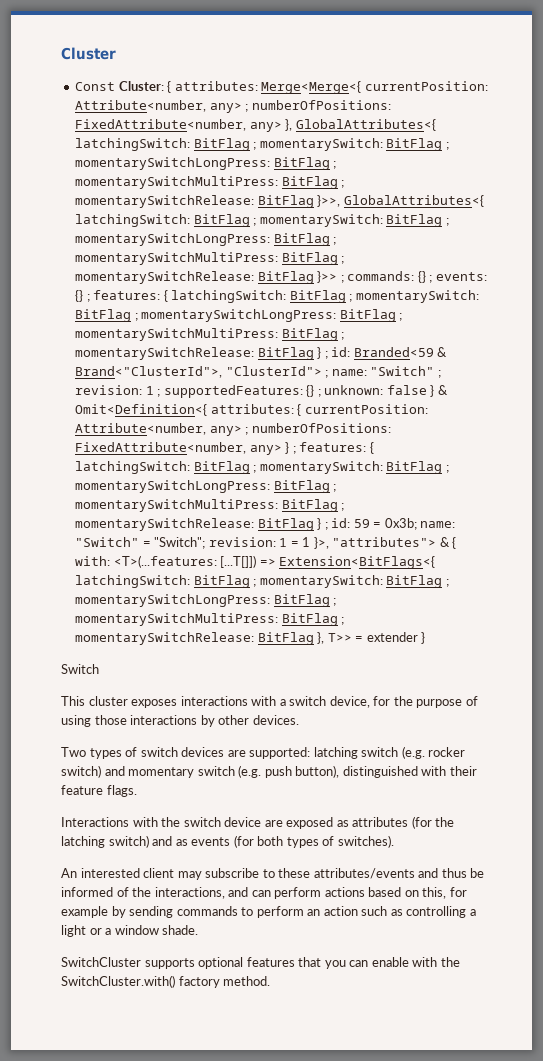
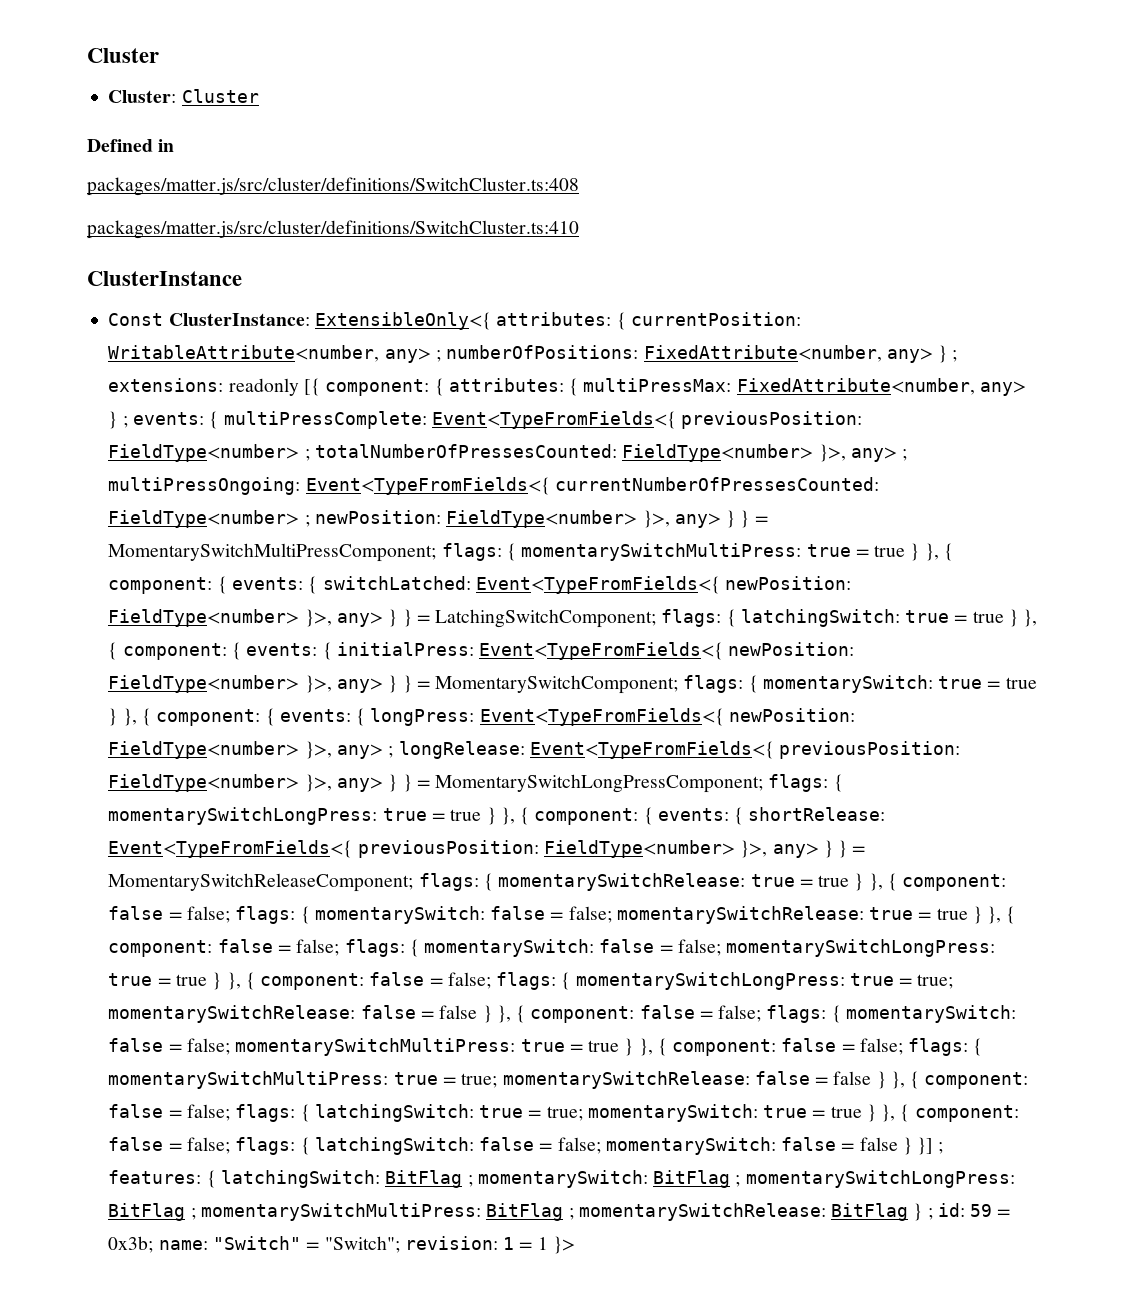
[61,47,116,60] [75,81,488,94] [75,100,391,113] [75,119,436,132] [75,138,449,151] [75,157,337,170] [75,176,345,189] [75,195,484,208] [75,214,449,227] [75,233,337,246] [75,252,345,265] [75,271,487,284] [75,290,479,303] [75,309,403,322] [75,328,345,341] [75,347,448,360] [75,366,441,378] [75,385,448,398] [75,404,208,416] Cluster // Const Cluster: { attributes: Merge<Merge<{ currentPosition: Attribute<number, any> ; numberOfPositions: FixedAttribute<number, any> }, GlobalAttributes<{ latchingSwitch: BitFlag ; momentarySwitch: BitFlag ; momentarySwitchLongPress: BitFlag ; momentarySwitchMultiPress: BitFlag ; momentarySwitchRelease: BitFlag }>>, GlobalAttributes<{ latchingSwitch: BitFlag ; momentarySwitch: BitFlag ; momentarySwitchLongPress: BitFlag ; momentarySwitchMultiPress: BitFlag ; momentarySwitchRelease: BitFlag }>> ; commands: {} ; events: {} ; features: { latchingSwitch: BitFlag ; momentarySwitch: BitFlag ; momentarySwitchLongPress: BitFlag ; momentarySwitchMultiPress: BitFlag ; momentarySwitchRelease: BitFlag } ; id: Branded<59 & Brand<"ClusterId">, "ClusterId"> ; name: "Switch" ; revision: 1 ; supportedFeatures: {} ; unknown: false } & Omit<Definition<{ -> [87,48,159,63] [108,89,259,103] [87,139,175,152] [87,177,579,196] [87,220,579,239] [87,271,242,286] [108,312,491,330] Cluster // Cluster: Cluster // Defined in // packages/matter.js/src/cluster/definitions/SwitchCluster.ts:408 // packages/matter.js/src/cluster/definitions/SwitchCluster.ts:410 // ClusterInstance // Const ClusterInstance: ExtensibleOnly<{
[75,423,207,435] Attribute<number, -> [108,345,380,362] WritableAttribute<number,
(296, 450) none -> [108,378,1026,396] [108,411,863,429] [108,444,908,462] [108,477,879,495] [108,510,768,528] [108,543,953,562] [108,576,852,594] [108,609,1038,628] [108,642,855,660] [108,675,1037,694] [108,708,855,726] [108,741,961,759] [108,774,843,793] [108,807,886,825] [108,840,866,858] [108,873,1007,892] [108,906,1016,924] [108,939,996,957] [108,972,954,990] [108,1005,1016,1023] [108,1038,983,1056] [108,1071,1029,1089] [108,1104,1019,1122] [108,1137,944,1155] extensions: readonly [{ component: { attributes: { multiPressMax: FixedAttribute<number, any> } ; events: { multiPressComplete: Event<TypeFromFields<{ previousPosition: FieldType<number> ; totalNumberOfPressesCounted: FieldType<number> }>, any> ; multiPressOngoing: Event<TypeFromFields<{ currentNumberOfPressesCounted: FieldType<number> ; newPosition: FieldType<number> }>, any> } } = MomentarySwitchMultiPressComponent; flags: { momentarySwitchMultiPress: true = true } }, { component: { events: { switchLatched: Event<TypeFromFields<{ newPosition: FieldType<number> }>, any> } } = LatchingSwitchComponent; flags: { latchingSwitch: true = true } }, { component: { events: { initialPress: Event<TypeFromFields<{ newPosition: FieldType<number> }>, any> } } = MomentarySwitchComponent; flags: { momentarySwitch: true = true } }, { component: { events: { longPress: Event<TypeFromFields<{ newPosition: FieldType<number> }>, any> ; longRelease: Event<TypeFromFields<{ previousPosition: FieldType<number> }>, any> } } = MomentarySwitchLongPressComponent; flags: { momentarySwitchLongPress: true = true } }, { component: { events: { shortRelease: Event<TypeFromFields<{ previousPosition: FieldType<number> }>, any> } } = MomentarySwitchReleaseComponent; flags: { momentarySwitchRelease: true = true } }, { component: false = false; flags: { momentarySwitch: false = false; momentarySwitchRelease: true = true } }, { component: false = false; flags: { momentarySwitch: false = false; momentarySwitchLongPress: true = true } }, { component: false = false; flags: { momentarySwitchLongPress: true = true; momentarySwitchRelease: false = false } }, { component: false = false; flags: { momentarySwitch: false = false; momentarySwitchMultiPress: true = true } }, { component: false = false; flags: { momentarySwitchMultiPress: true = true; momentarySwitchRelease: false = false } }, { component: false = false; flags: { latchingSwitch: true = true; momentarySwitch: true = true } }, { component: false = false; flags: { latchingSwitch: false = false; momentarySwitch: false = false } }] ;
[313,537,457,549] [75,555,436,569] [75,575,449,588] [75,594,337,607] [75,613,345,626] [75,632,426,645] [61,664,99,674] [61,696,478,708] [61,715,299,727] [61,746,466,759] [61,765,477,778] [61,785,137,797] [61,816,455,829] [61,835,394,848] [61,868,485,880] [61,887,467,899] [61,906,476,918] [61,925,199,937] [61,957,460,969] [61,975,271,988] }>, "attributes"> & { with: <T>(...features: [...T[]]) => Extension<BitFlags<{ latchingSwitch: BitFlag ; momentarySwitch: BitFlag ; momentarySwitchLongPress: BitFlag ; momentarySwitchMultiPress: BitFlag ; momentarySwitchRelease: BitFlag }, T>> = extender } // Switch // This cluster exposes interactions with a switch device, for the purpose of using those interactions by other devices. // Two types of switch devices are supported: latching switch (e.g. rocker switch) and momentary switch (e.g. push button), distinguished with their feature flags. // Interactions with the switch device are exposed as attributes (for the latching switch) and as events (for both types of switches). // An interested client may subscribe to these attributes/events and thus be informed of the interactions, and can perform actions based on this, for example by sending commands to perform an action such as controlling a light or a window shade. // SwitchCluster supports optional features that you can enable with the SwitchCluster.with() factory method. -> [552,1236,575,1254] }>

